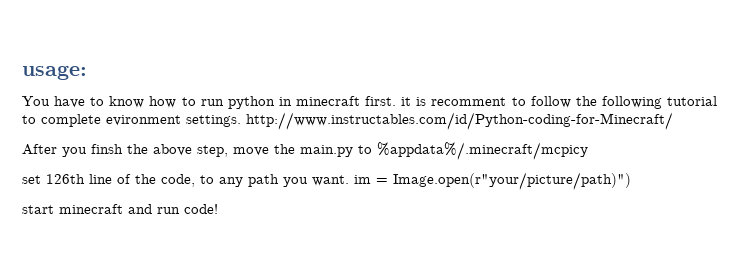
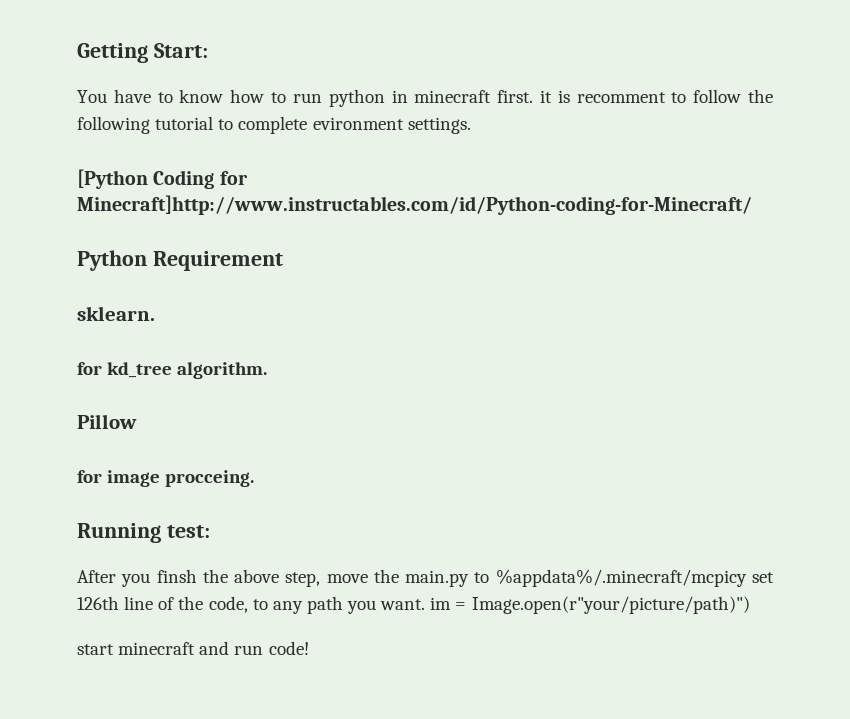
[22,65,87,80] usage: -> [77,43,208,63] Getting Start:
[246,112,673,130] http://www.instructables.com/id/Python-coding-for-Minecraft/ -> [77,169,248,189] [77,195,752,215] [77,250,283,271] [77,306,155,321] [77,362,268,379] [77,414,137,429] [77,470,255,487] [77,523,210,543] // [Python Coding for Minecraft]http://www.instructables.com/id/Python-coding-for-Minecraft/ // Python Requirement // sklearn. // for kd_tree algorithm. // Pillow // for image procceing. // Running test:
(588, 151) // -> (747, 578) none

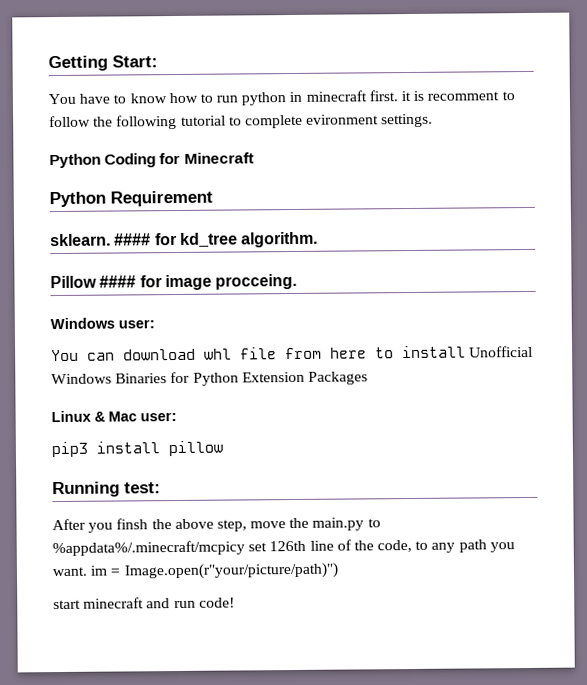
[77,169,148,189] [Python -> [49,153,101,169] Python
[77,195,752,215] Minecraft]http://www.instructables.com/id/Python-coding-for-Minecraft/ -> [183,152,254,164] Minecraft
(155, 313) // -> [114,233,152,246] ####
(137, 421) // -> [99,275,137,288] ####
(255, 478) none -> [50,317,155,330] [51,345,534,362] [51,371,368,386] [51,410,177,423] [51,440,223,458] // Windows user: // You can download whl file from here to install Unofficial Windows Binaries for Python Extension Packages // Linux & Mac user: // pip3 install pillow

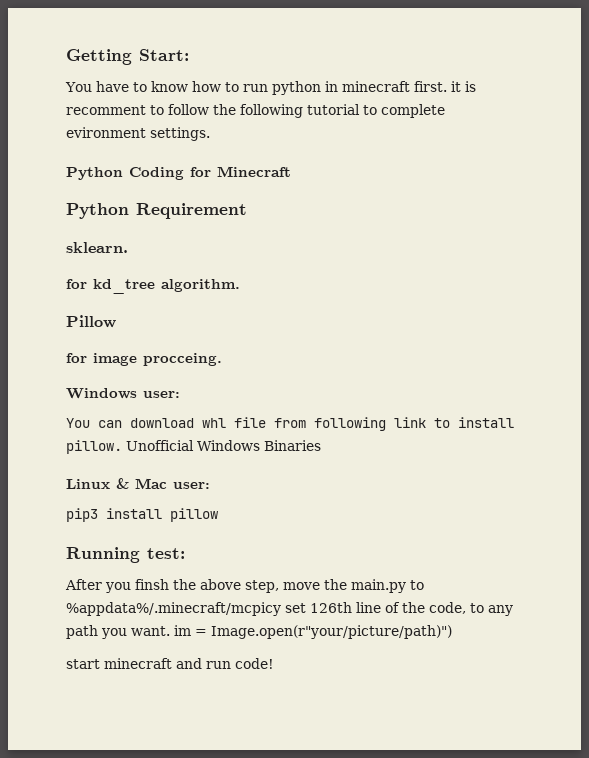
[114,233,152,246] #### -> (128, 247) //
[99,275,137,288] #### -> (116, 321) //
[330,347,367,359] here -> [314,417,426,431] following link
(466, 352) none -> [66,440,122,454] pillow.
[170,371,368,386] for Python Extension Packages -> (321, 445) none

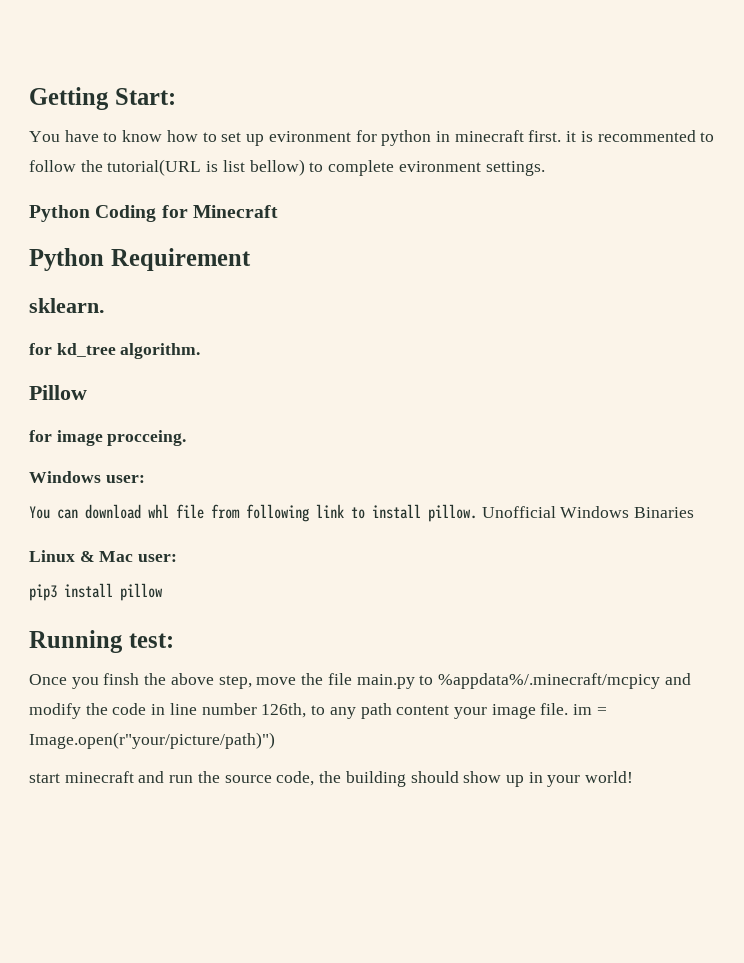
[242,84,268,92] run -> [221,130,377,146] set up evironment for
[66,105,146,115] recomment -> [597,130,696,142] recommented
[240,104,360,118] following tutorial -> [107,159,305,176] tutorial(URL is list bellow)
[65,579,102,590] After -> [29,674,67,685] Once
(347, 584) none -> [327,673,352,685] file
[285,602,513,616] [66,625,170,639] set 126th line of the code, to any path you want. -> [664,673,691,685] [29,703,569,719] and modify the code in line number 126th, to any path content your image file.
[235,658,274,669] code! -> [197,771,634,787] the source code, the building should show up in your world!

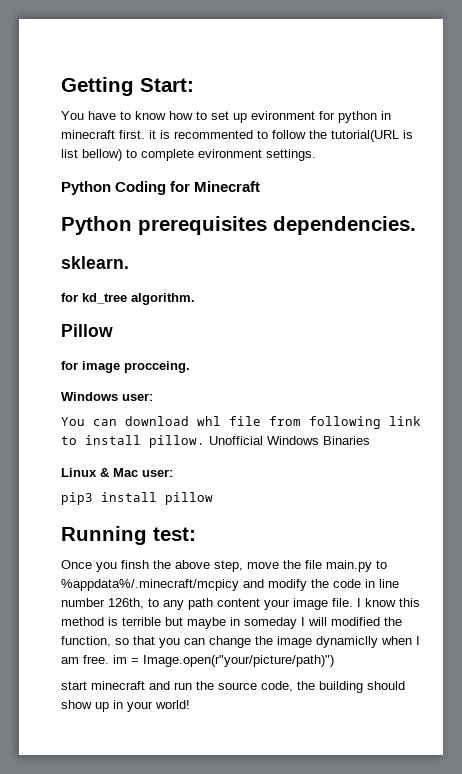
[110,248,251,271] Requirement -> [138,216,416,235] prerequisites dependencies.
(569, 709) none -> [357,598,420,607] [61,617,402,629] [61,636,420,648] [61,655,109,664] I know this method is terrible but maybe in someday I will modified the function, so that you can change the image dynamiclly when I am free.

